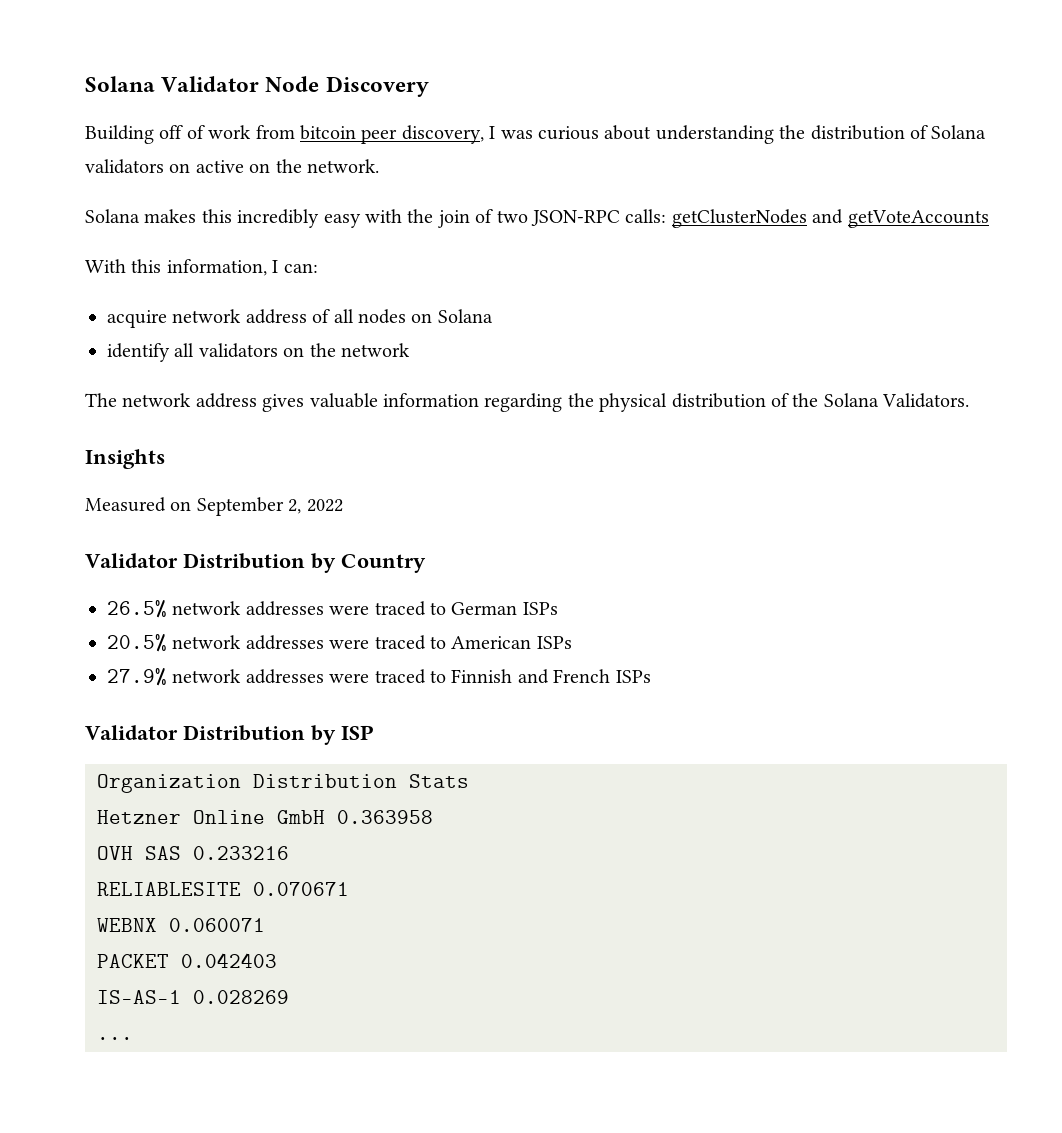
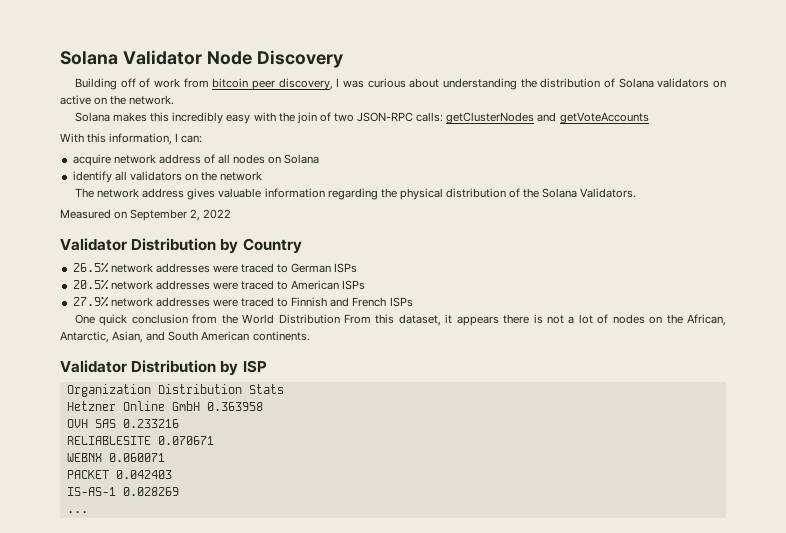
[85,449,165,469] // Insights -> (637, 193) none
(651, 676) none -> [75,314,727,326] [60,331,310,343] // One quick conclusion from the World Distribution From this dataset, it appears there is not a lot of nodes on the African, Antarctic, Asian, and South American continents.

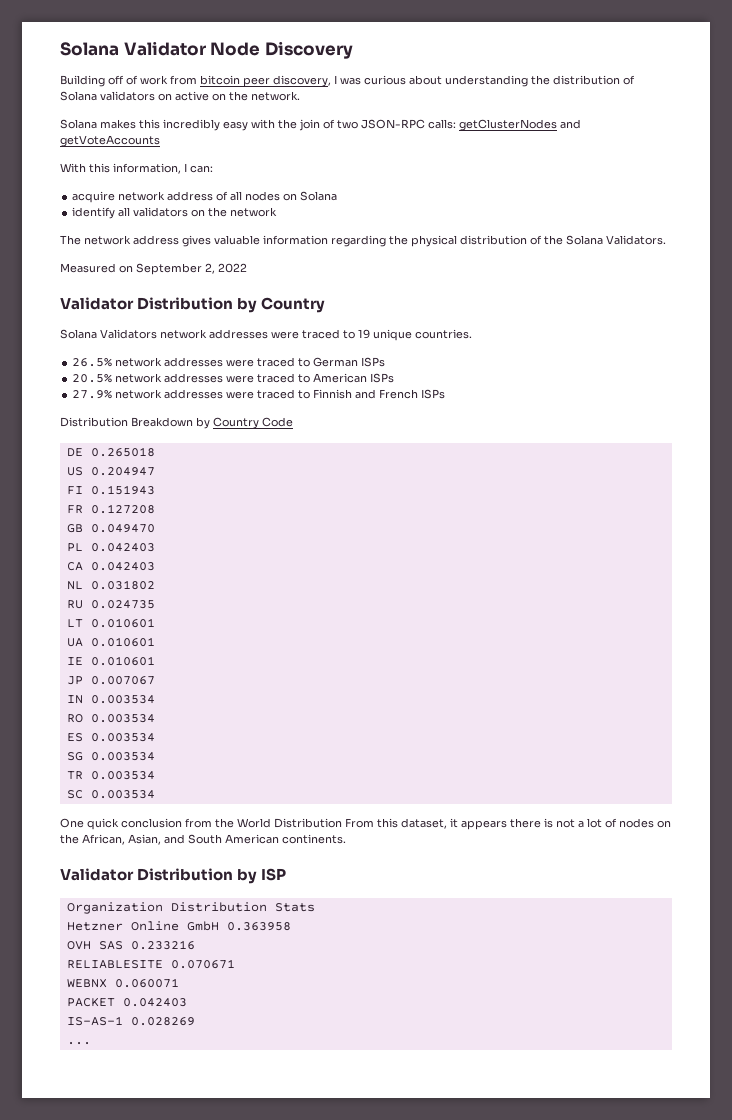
(302, 246) none -> [60,329,472,341] // Solana Validators network addresses were traced to 19 unique countries.
(413, 302) none -> [60,417,293,429] [66,447,155,457] [66,467,155,476] [66,485,155,495] [66,504,155,514] [66,524,155,533] [66,543,155,552] [66,562,155,571] [66,580,155,590] [66,600,155,609] [66,618,155,628] [66,637,155,647] [66,656,155,666] [66,676,155,685] [66,695,155,704] [66,714,155,723] [66,733,155,742] [66,752,155,761] [66,771,155,780] [66,790,155,799] // Distribution Breakdown by Country Code // DE 0.265018 // US 0.204947 // FI 0.151943 // FR 0.127208 // GB 0.049470 // PL 0.042403 // CA 0.042403 // NL 0.031802 // RU 0.024735 // LT 0.010601 // UA 0.010601 // IE 0.010601 // JP 0.007067 // IN 0.003534 // RO 0.003534 // ES 0.003534 // SG 0.003534 // TR 0.003534 // SC 0.003534
[60,331,109,343] Antarctic, -> (125, 839) none

